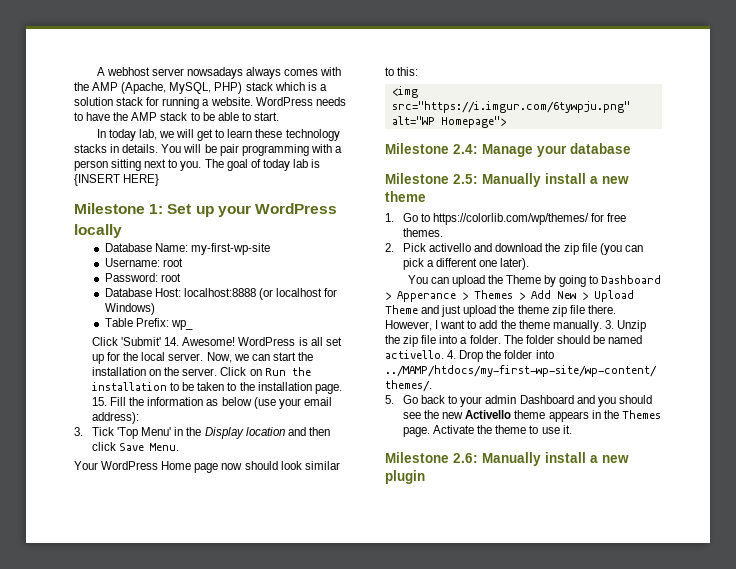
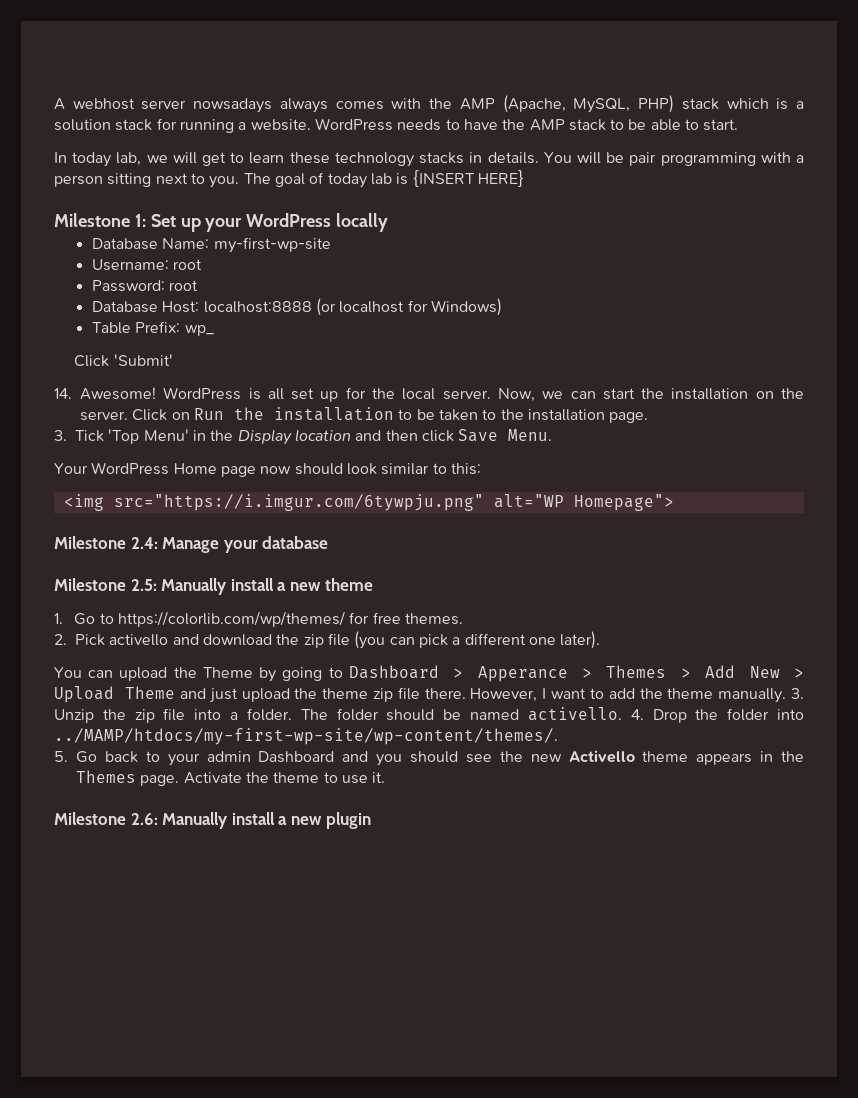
(162, 341) none -> (173, 360) //
[92,397,332,409] [92,412,140,424] 15. Fill the information as below (use your email address): -> (649, 417) none

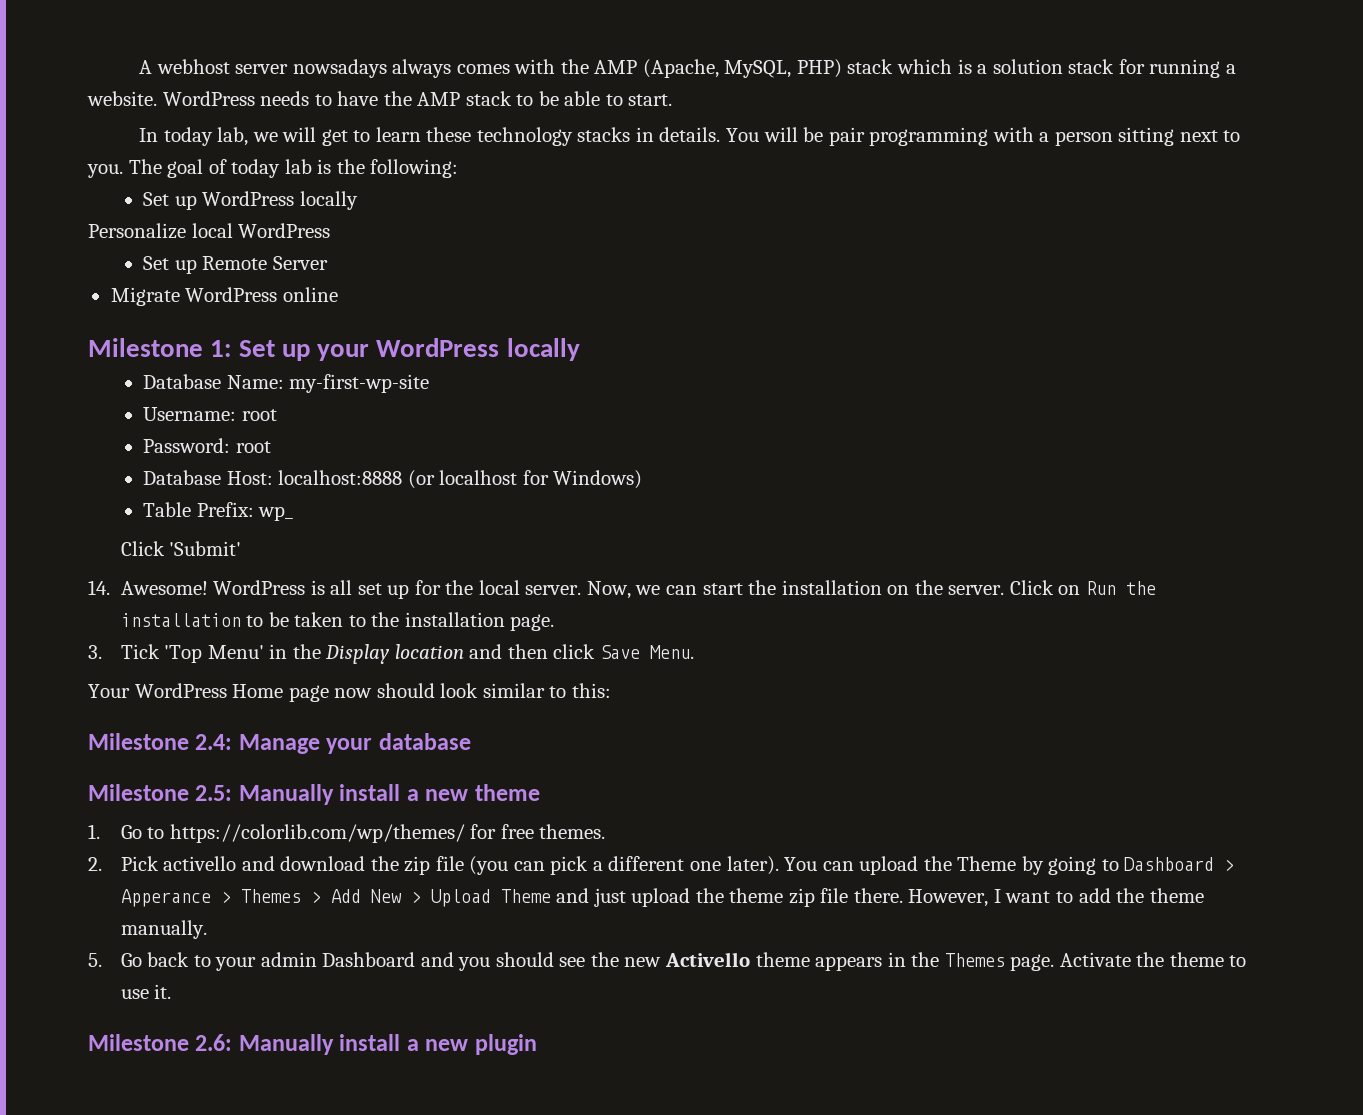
[412,170,524,187] {INSERT HERE} -> [336,159,459,178] [143,191,358,210] [88,223,331,239] [143,256,328,274] [110,287,338,306] the following: // Set up WordPress locally // Personalize local WordPress // Set up Remote Server // Migrate WordPress online
[63,494,674,511] // <img src="https://i.imgur.com/6tywpju.png" alt="WP Homepage"> -> (611, 690) none
(601, 640) // -> (779, 865) none
[791,688,805,699] [54,707,805,723] [54,728,558,745] 3. Unzip the zip file into a folder. The folder should be named activello. 4. Drop the folder into ../MAMP/htdocs/my-first-wp-site/wp-content/themes/. -> (207, 929) none

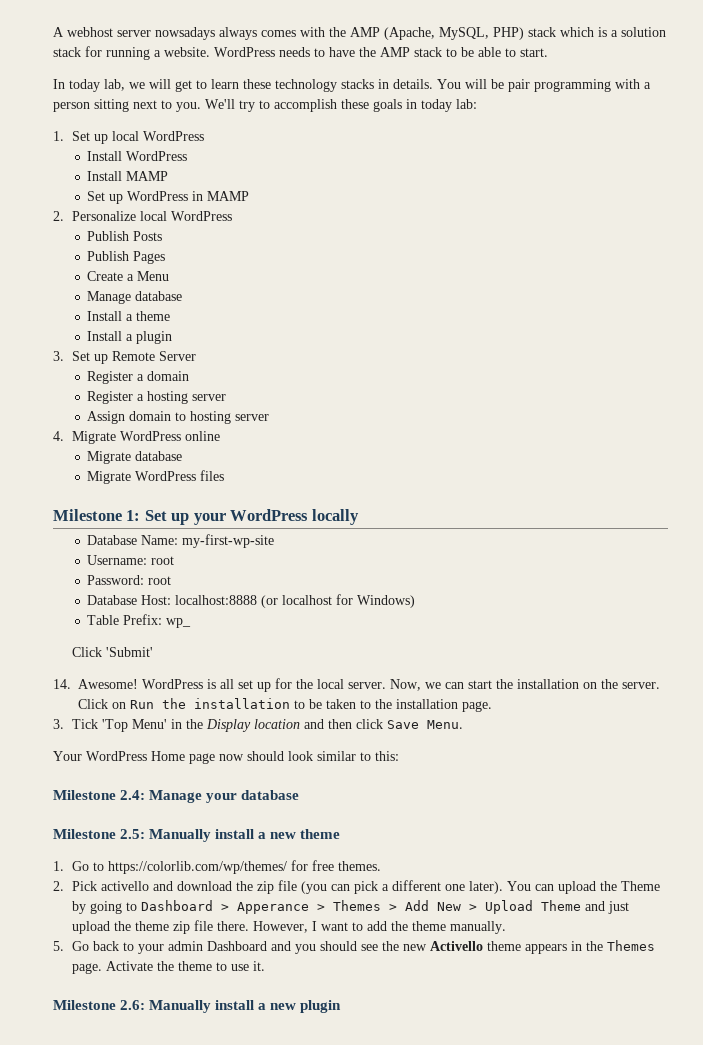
[128,159,459,178] The goal of today lab is the following: -> [205,99,477,112] [53,131,204,144] [87,151,188,161] [87,171,169,181] We'll try to accomplish these goals in today lab: // 1. Set up local WordPress // Install WordPress // Install MAMP
[299,191,358,210] locally // -> [192,191,250,201] [53,211,64,221] in MAMP // 2.
[143,256,328,274] [110,287,338,306] Set up Remote Server // Migrate WordPress online -> [87,231,163,241] [87,251,166,264] [87,271,170,281] [87,291,183,304] [87,311,171,321] [87,331,173,344] [53,351,196,364] [87,371,190,384] [87,391,227,404] [87,411,270,424] [53,431,220,444] [87,451,183,464] [87,470,225,484] Publish Posts // Publish Pages // Create a Menu // Manage database // Install a theme // Install a plugin // 3. Set up Remote Server // Register a domain // Register a hosting server // Assign domain to hosting server // 4. Migrate WordPress online // Migrate database // Migrate WordPress files

